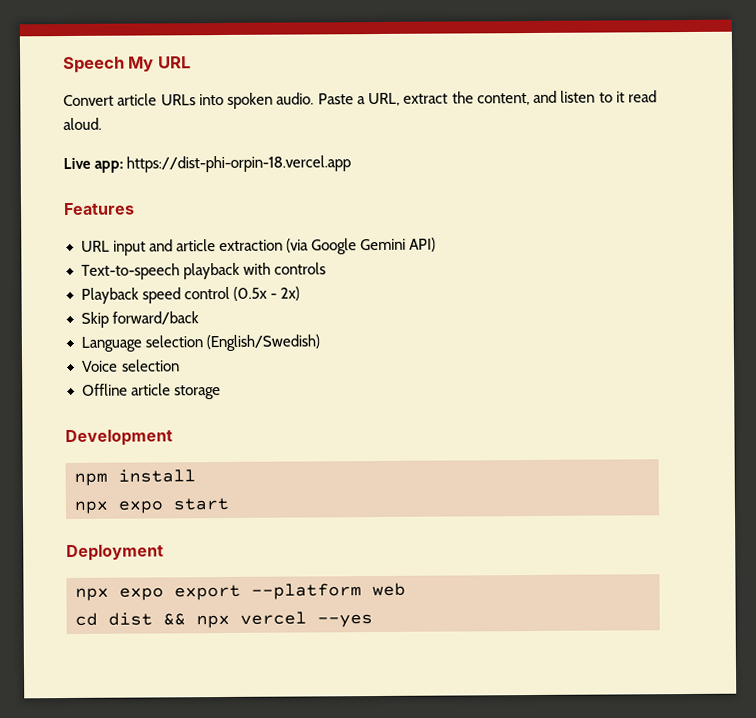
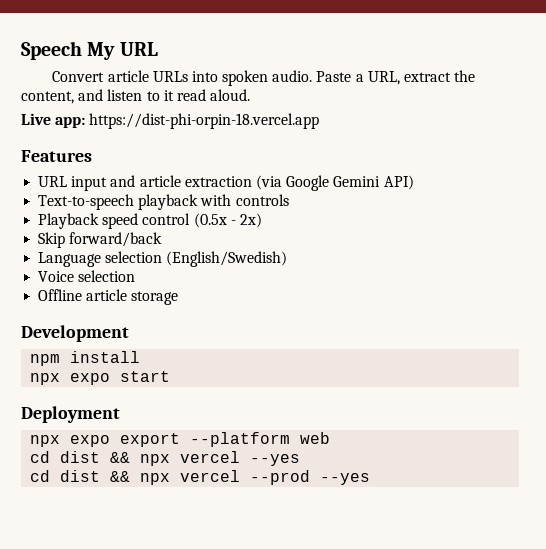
(373, 621) none -> [30,470,371,485] // cd dist && npx vercel --prod --yes

